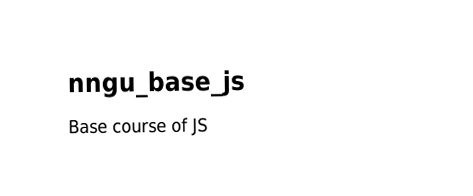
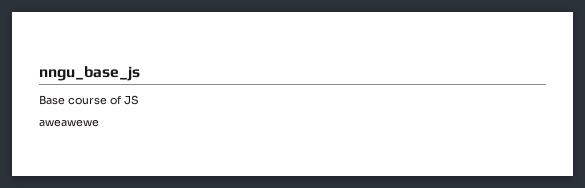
(208, 126) none -> [39,119,99,127] // aweawewe

